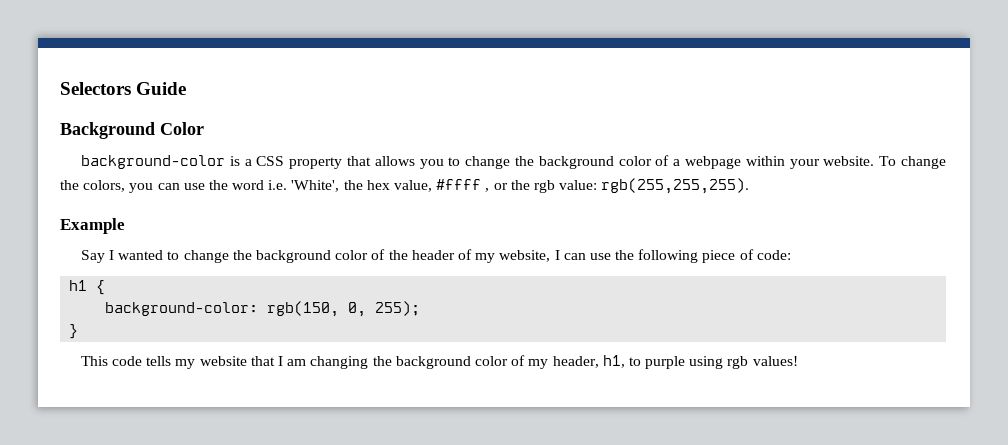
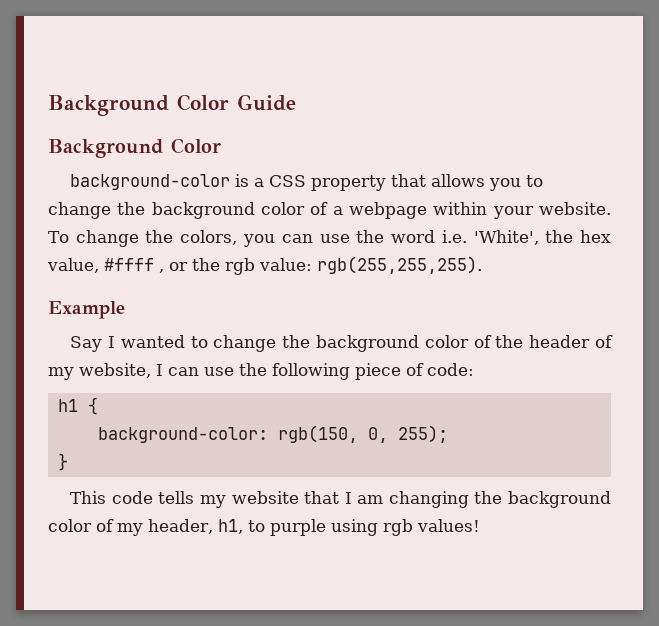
[60,82,131,95] Selectors -> [48,94,229,116] Background Color

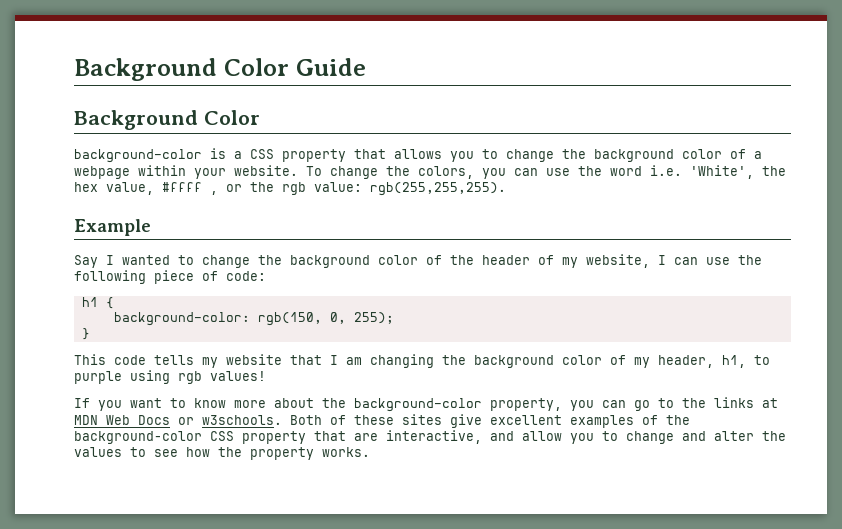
(480, 525) none -> [74,397,778,412] [74,414,690,428] [74,430,786,444] [74,447,370,460] // If you want to know more about the background-color property, you can go to the links at MDN Web Docs or w3schools. Both of these sites give excellent examples of the background-color CSS property that are interactive, and allow you to change and alter the values to see how the property works.

